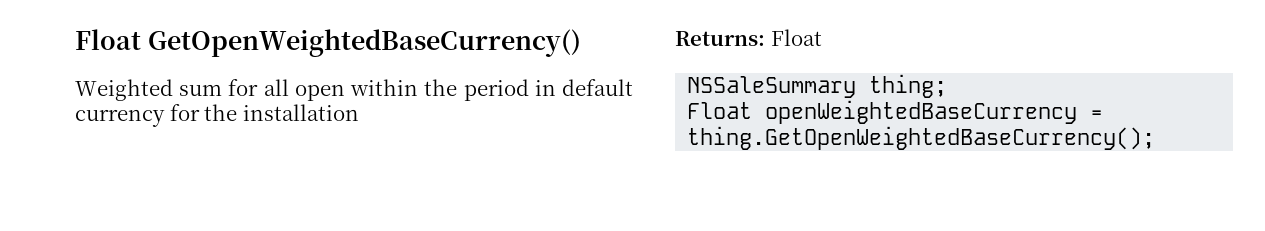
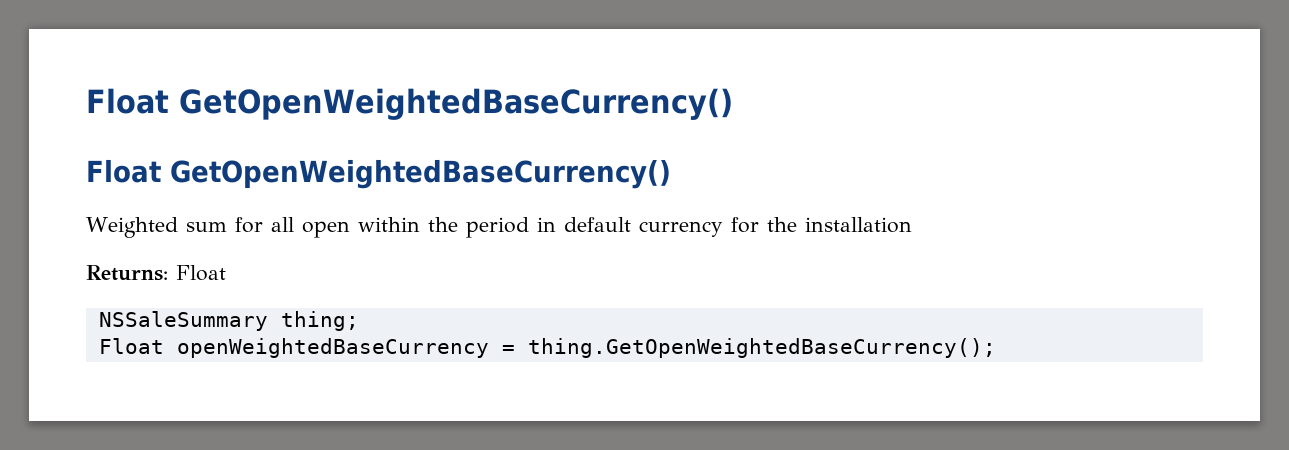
[75,29,581,57] Float GetOpenWeightedBaseCurrency() -> [86,88,733,120] [86,159,671,189] Float GetOpenWeightedBaseCurrency() // Float GetOpenWeightedBaseCurrency()

